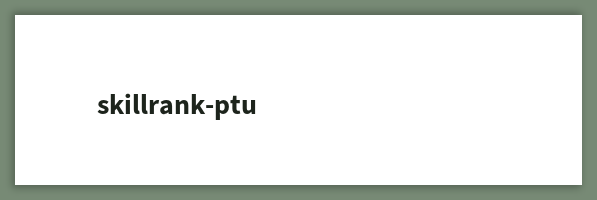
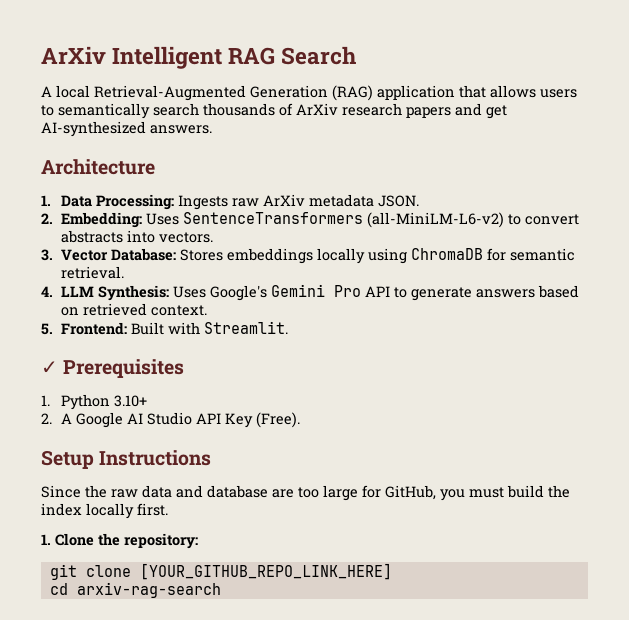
[97,93,257,120] skillrank-ptu -> [41,46,357,69] [41,85,577,101] [41,103,507,119] [41,121,212,137] [41,159,155,175] [41,194,420,210] [41,212,580,228] [61,230,214,243] [41,248,576,264] [61,266,125,279] [41,284,580,301] [61,303,208,316] [41,321,289,335] [41,359,185,378] [41,394,148,410] [41,412,301,428] [41,450,212,469] [41,485,570,501] [41,503,168,519] [41,533,198,549] [49,563,392,580] [49,582,221,598] ArXiv Intelligent RAG Search // A local Retrieval-Augmented Generation (RAG) application that allows users to semantically search thousands of ArXiv research papers and get AI-synthesized answers. // Architecture // 1. Data Processing: Ingests raw ArXiv metadata JSON. // 2. Embedding: Uses SentenceTransformers (all-MiniLM-L6-v2) to convert abstracts into vectors. // 3. Vector Database: Stores embeddings locally using ChromaDB for semantic retrieval. // 4. LLM Synthesis: Uses Google's Gemini Pro API to generate answers based on retrieved context. // 5. Frontend: Built with Streamlit. // ✓ Prerequisites // 1. Python 3.10+ // 2. A Google AI Studio API Key (Free). // Setup Instructions // Since the raw data and database are too large for GitHub, you must build the index locally first. // 1. Clone the repository: // git clone [YOUR_GITHUB_REPO_LINK_HERE] // cd arxiv-rag-search

